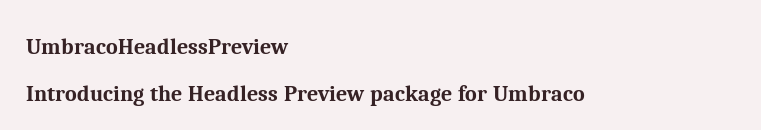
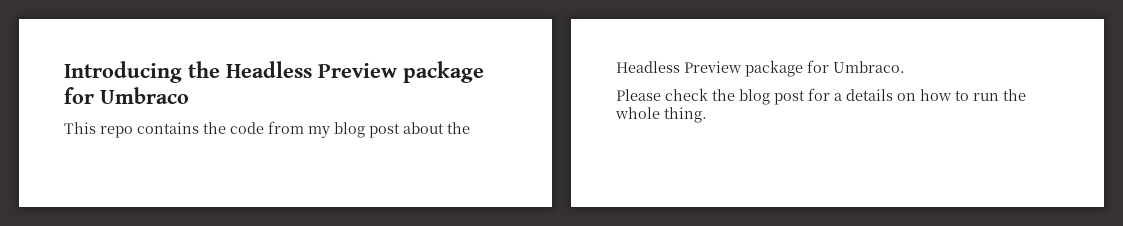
[26,38,289,54] UmbracoHeadlessPreview // -> (64, 72) none
(585, 93) none -> [64,121,470,138] [616,60,905,77] [616,88,1026,105] [615,107,707,123] // This repo contains the code from my blog post about the Headless Preview package for Umbraco. // Please check the blog post for a details on how to run the whole thing.

